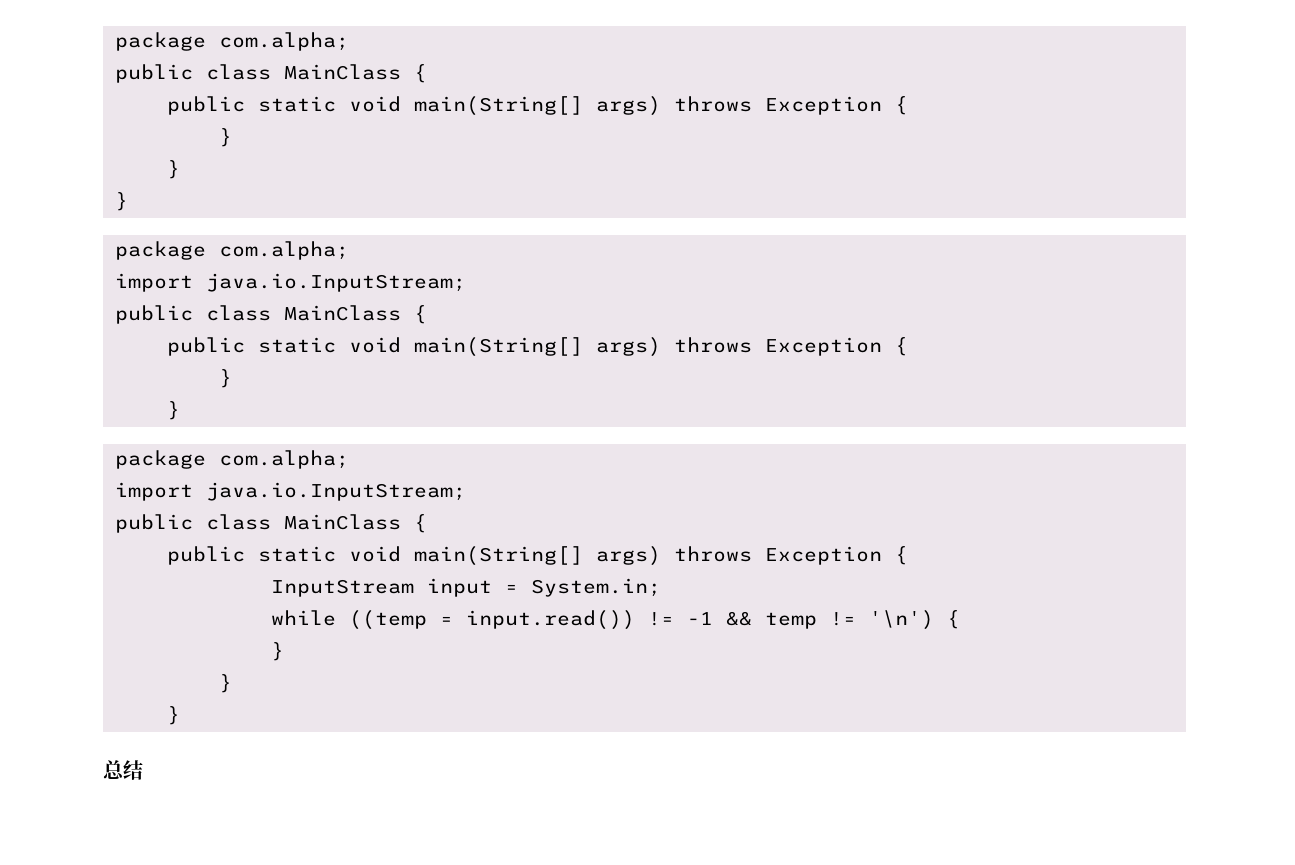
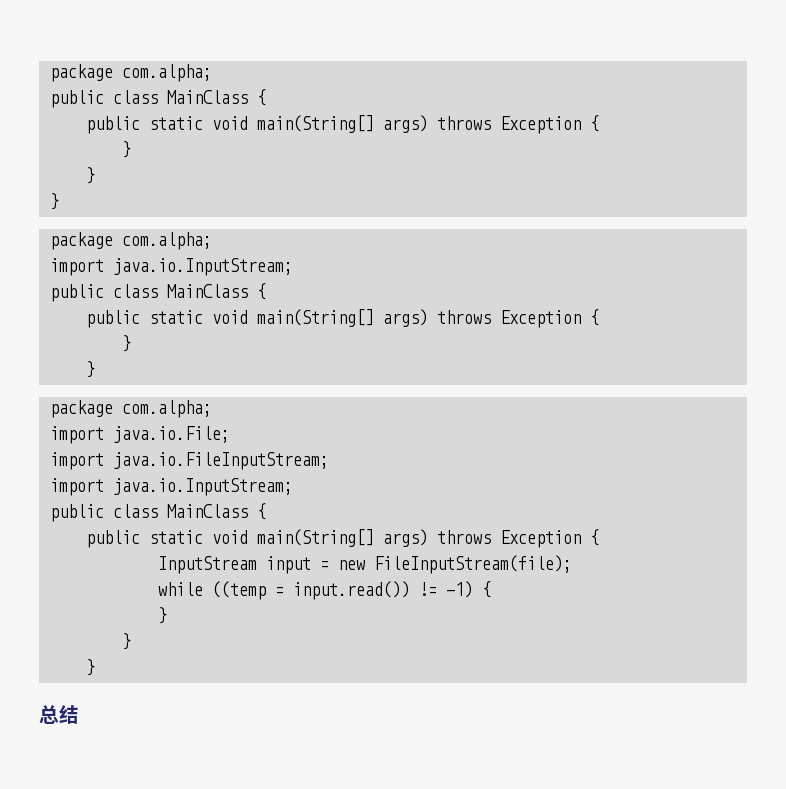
(349, 459) none -> [49,426,230,444] [49,452,329,470] // import java.io.File; // import java.io.FileInputStream;
[531,578,661,597] System.in; -> [337,555,572,574] new FileInputStream(file);
[687,610,934,630] -1 && temp != '\n') -> [445,581,473,598] -1)

